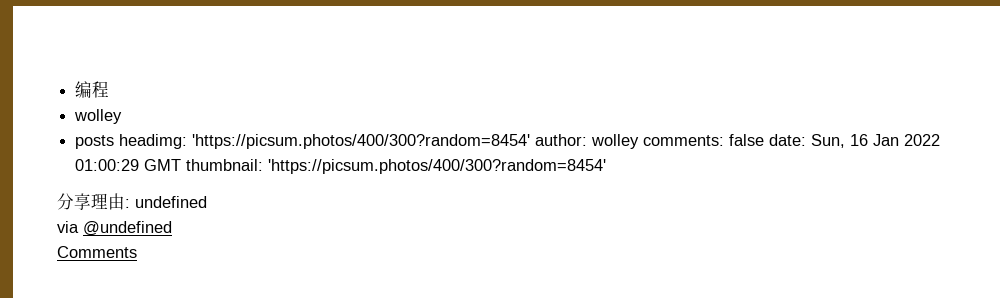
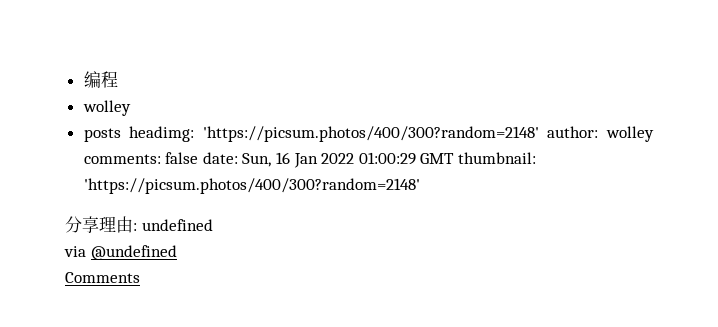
[192,134,531,149] 'https://picsum.photos/400/300?random=8454' -> [202,126,539,142] 'https://picsum.photos/400/300?random=2148'
[268,159,607,174] 'https://picsum.photos/400/300?random=8454' -> [83,178,420,194] 'https://picsum.photos/400/300?random=2148'

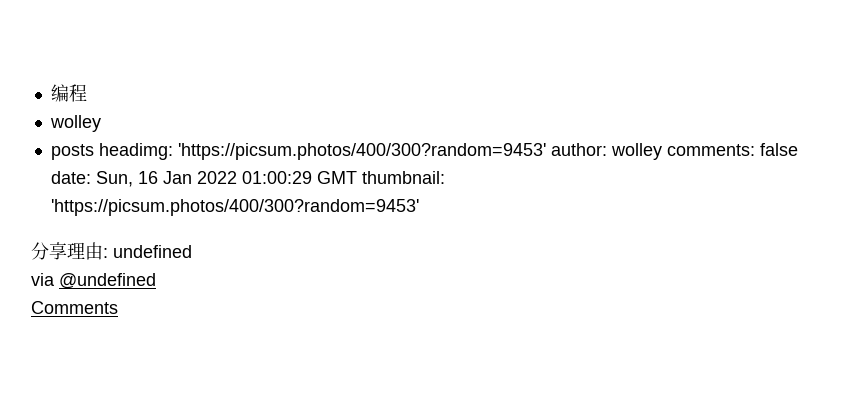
[202,126,539,142] 'https://picsum.photos/400/300?random=2148' -> [177,143,546,160] 'https://picsum.photos/400/300?random=9453'
[83,178,420,194] 'https://picsum.photos/400/300?random=2148' -> [50,199,419,216] 'https://picsum.photos/400/300?random=9453'

